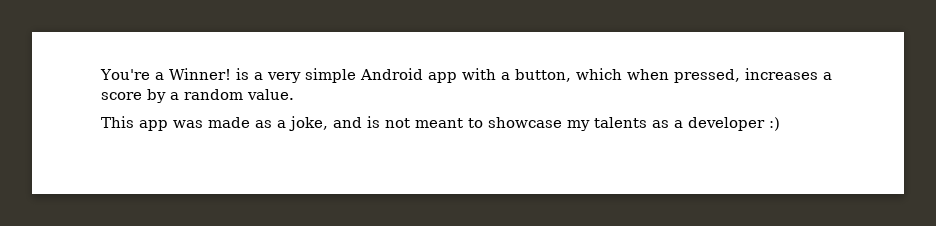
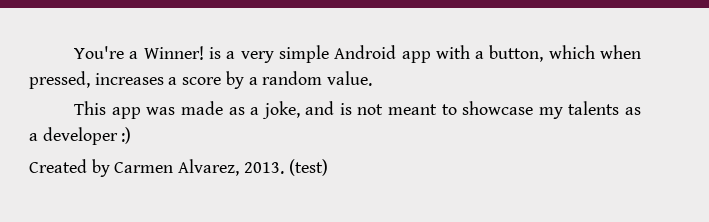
(780, 124) none -> [29,159,328,177] // Created by Carmen Alvarez, 2013. (test)

